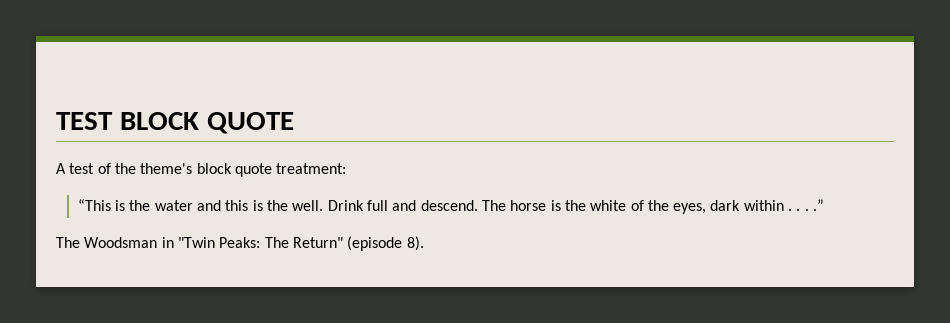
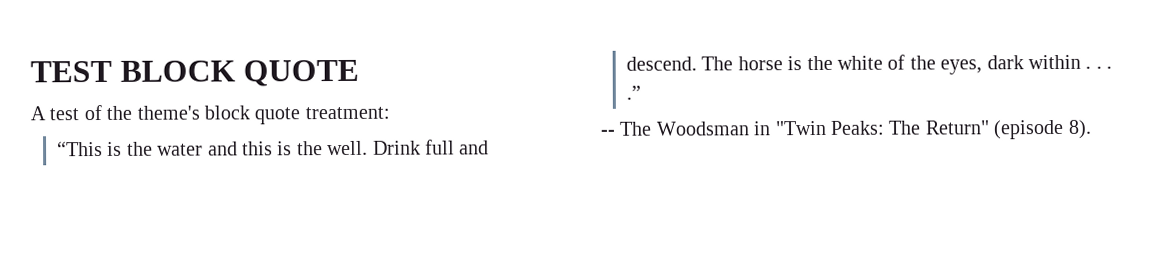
(825, 205) none -> [600,129,616,136] --

